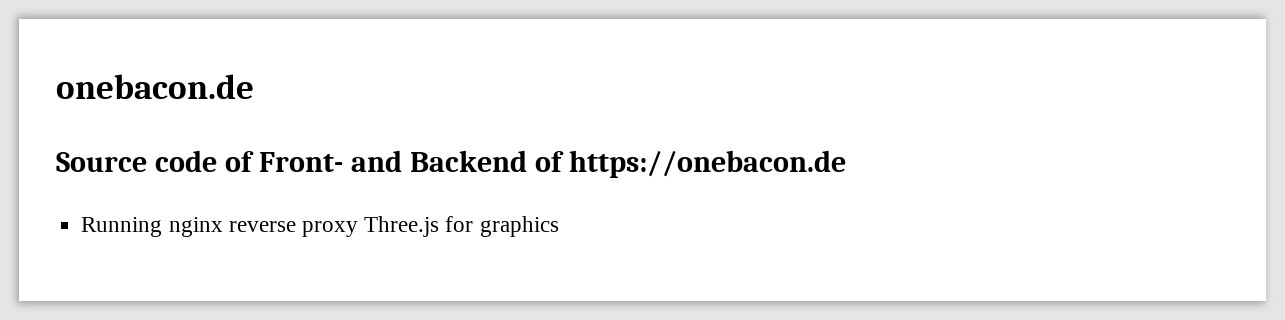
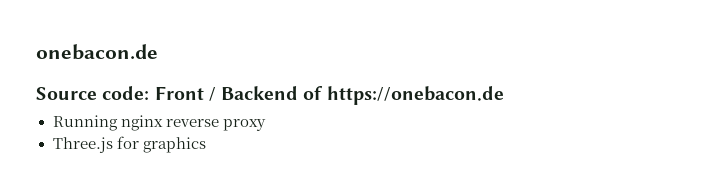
[154,150,402,172] code of Front- and -> [102,86,216,101] code: Front /
(358, 229) none -> (266, 125) //

